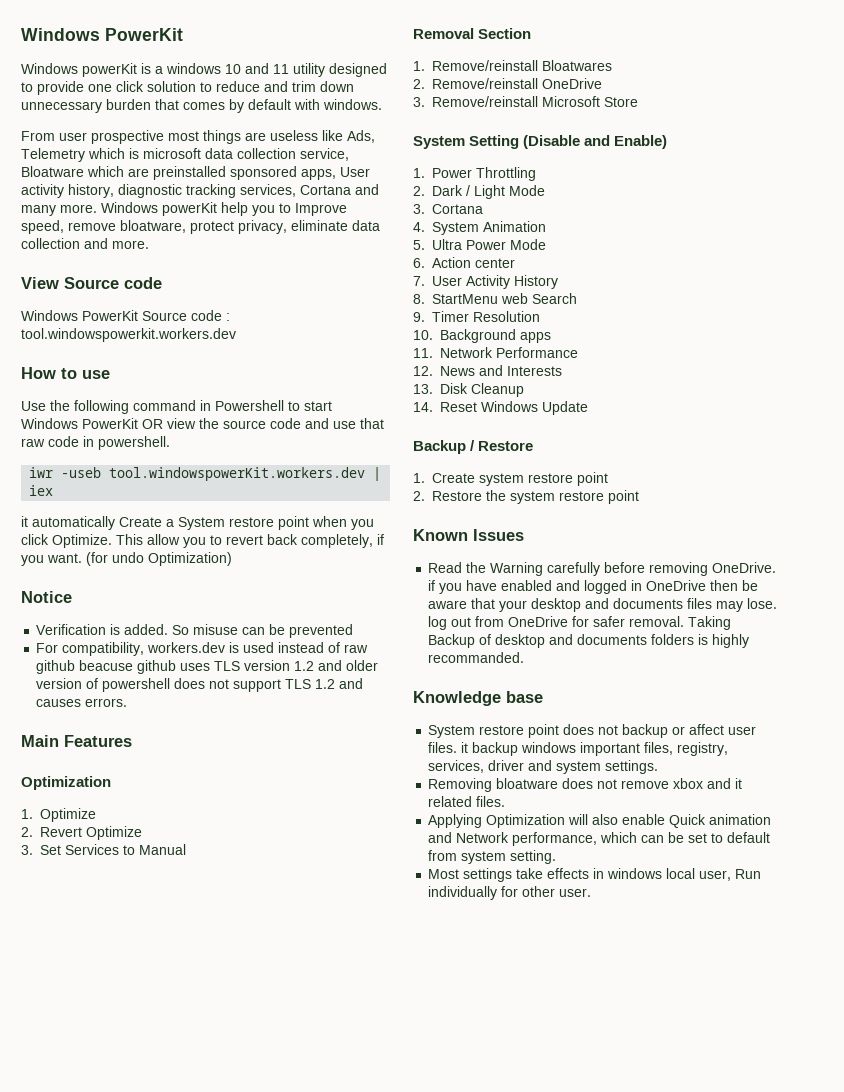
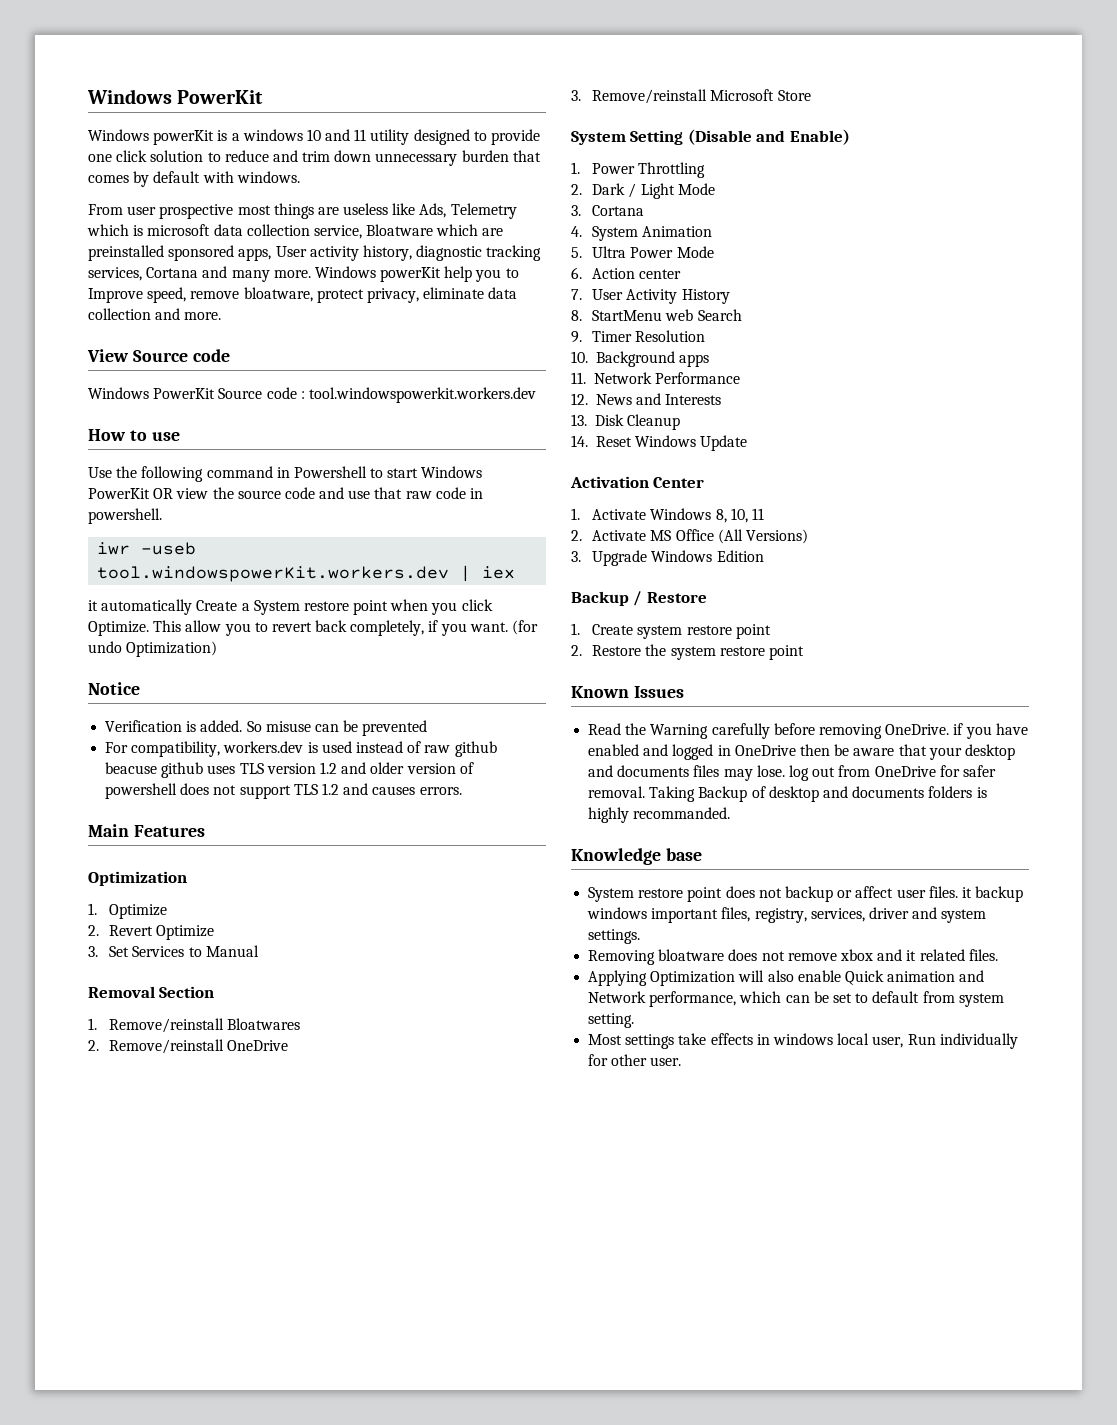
(588, 408) none -> [570,476,705,488] [571,508,764,523] [571,529,808,544] [571,550,764,566] // Activation Center // 1. Activate Windows 8, 10, 11 // 2. Activate MS Office (All Versions) // 3. Upgrade Windows Edition

